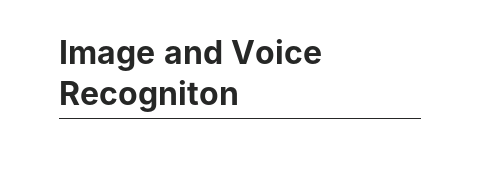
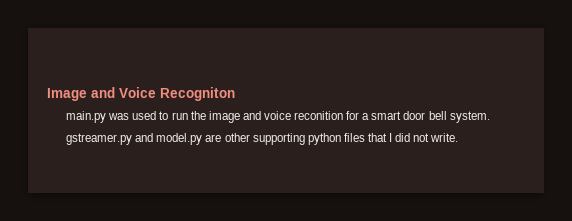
(239, 96) none -> [66,111,490,123] [66,133,459,145] // main.py was used to run the image and voice reconition for a smart door bell system. // gstreamer.py and model.py are other supporting python files that I did not write.

